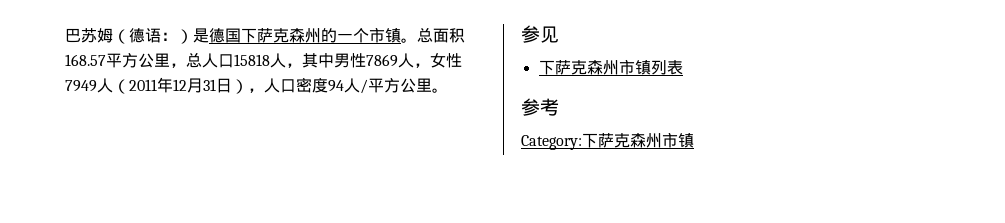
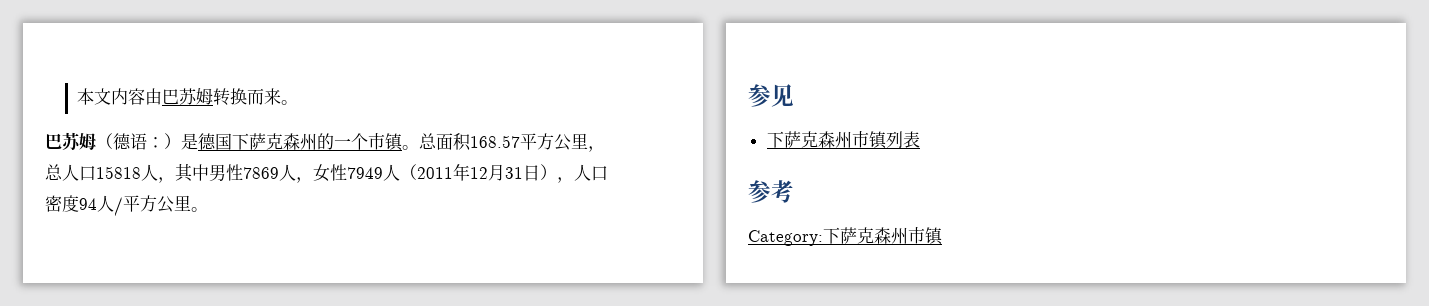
(65, 35) none -> [76,87,298,106] 本文内容由巴苏姆转换而来。 //

